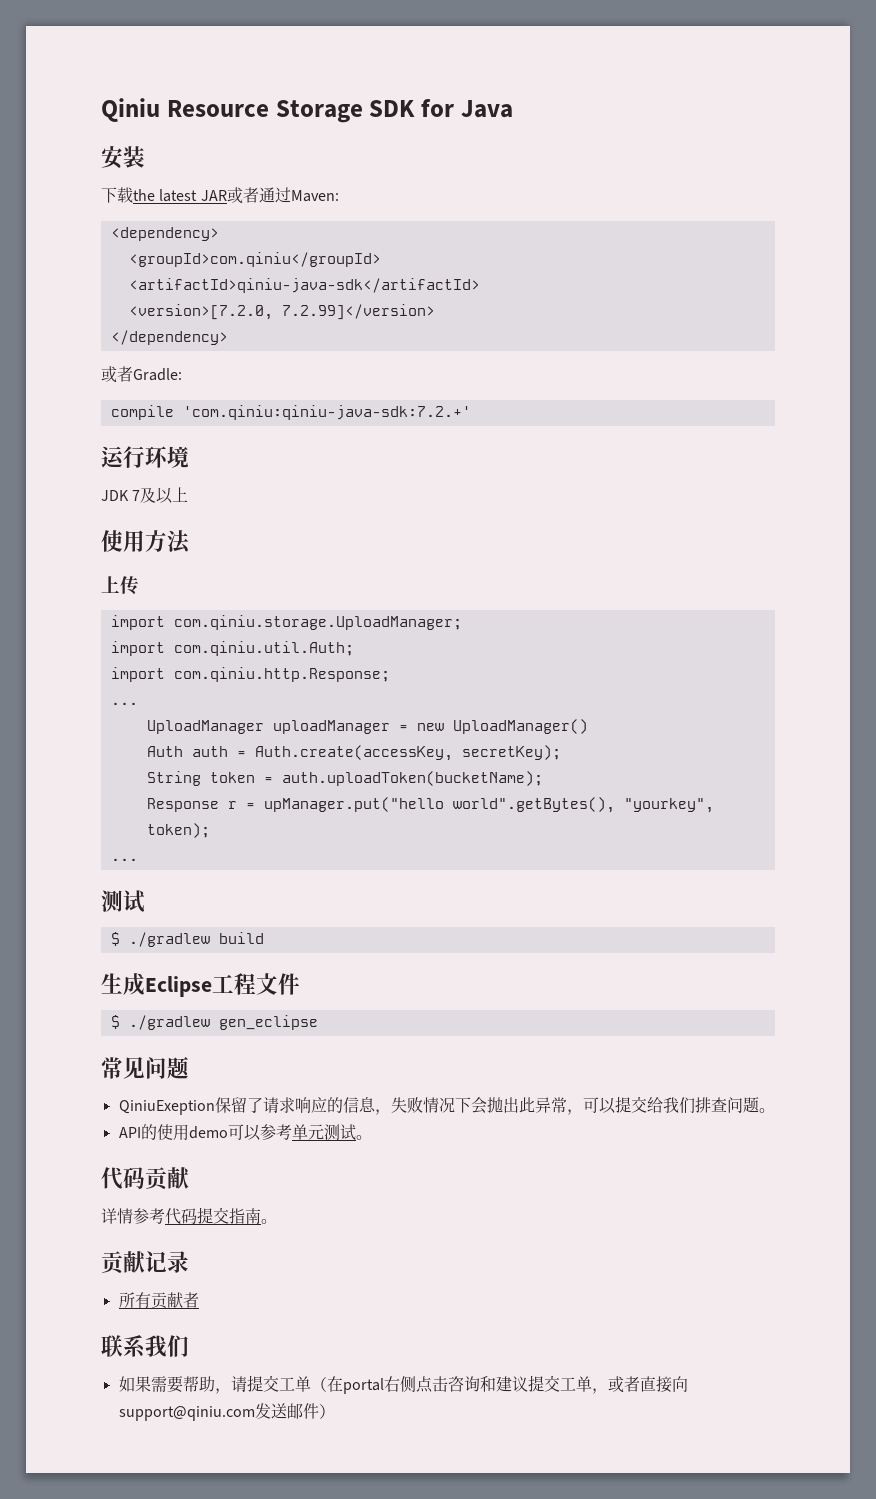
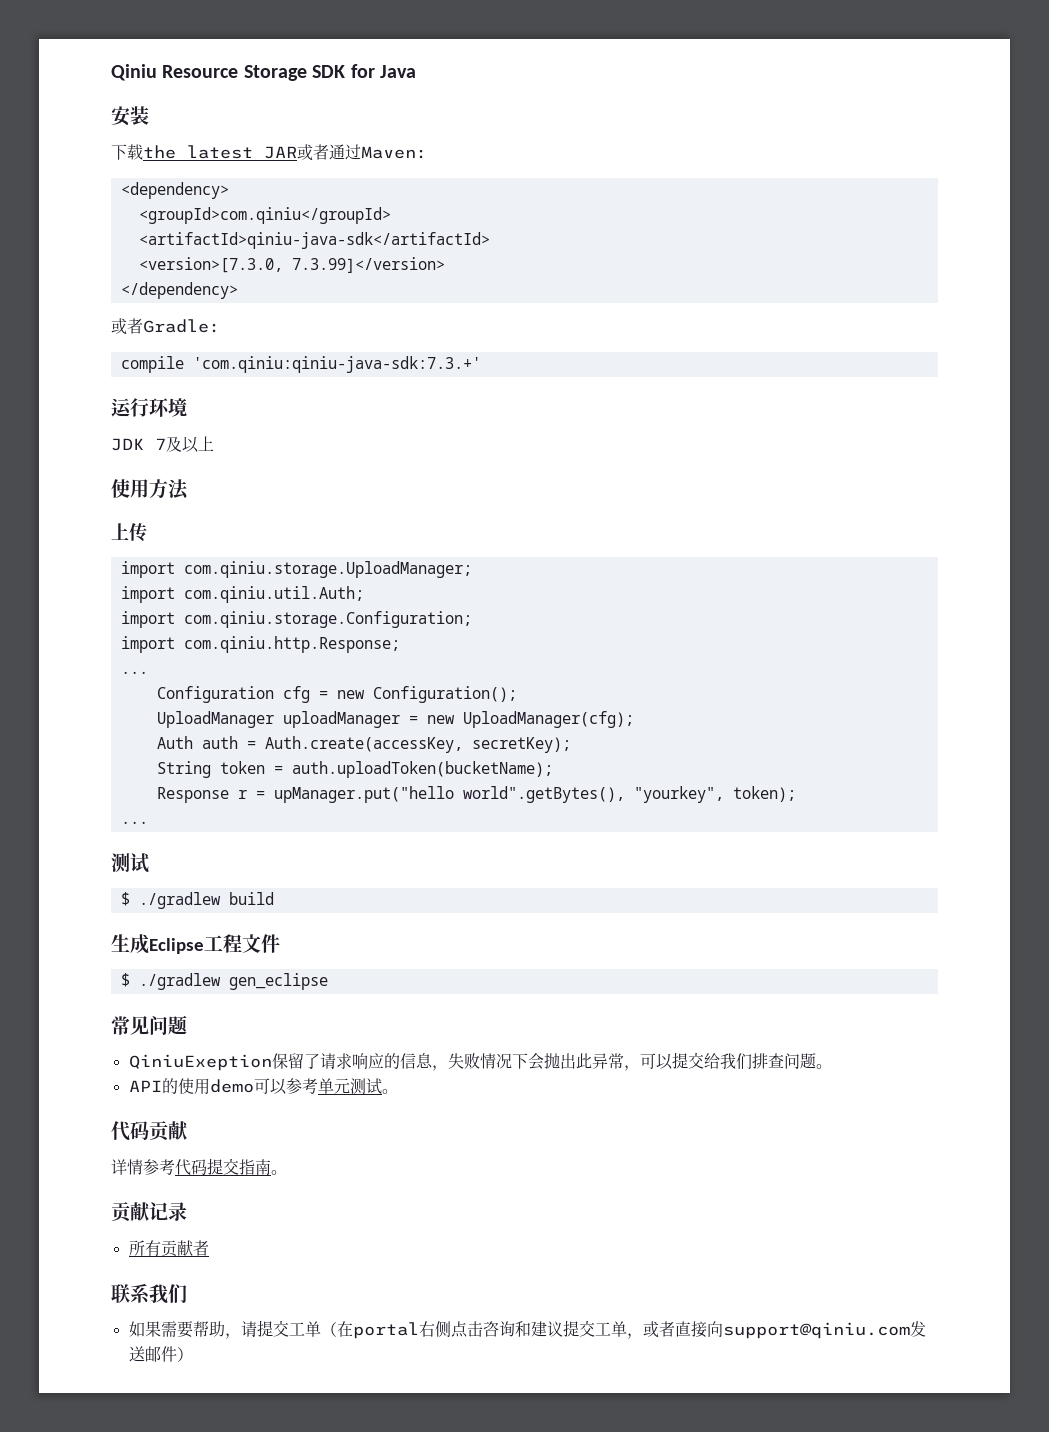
[128,304,435,320] <version>[7.2.0, 7.2.99]</version> -> [138,257,445,273] <version>[7.3.0, 7.3.99]</version>
[182,405,471,420] 'com.qiniu:qiniu-java-sdk:7.2.+' -> [192,356,481,373] 'com.qiniu:qiniu-java-sdk:7.3.+'
(354, 648) none -> [120,611,472,628] // import com.qiniu.storage.Configuration;
(138, 703) none -> [156,686,517,703] // Configuration cfg = new Configuration();
[452,719,588,734] UploadManager() -> [462,711,634,728] UploadManager(cfg);

